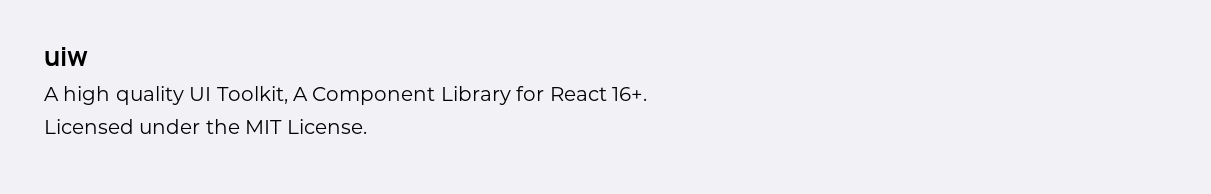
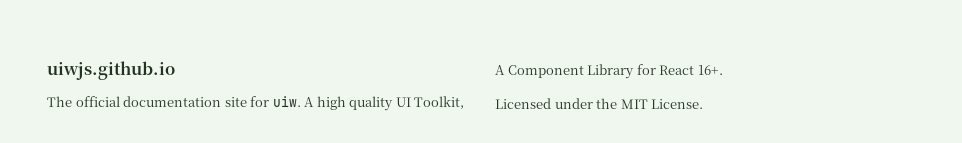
[44,47,88,66] uiw // -> [47,61,175,80] [47,96,301,107] uiwjs.github.io // The official documentation site for uiw.

